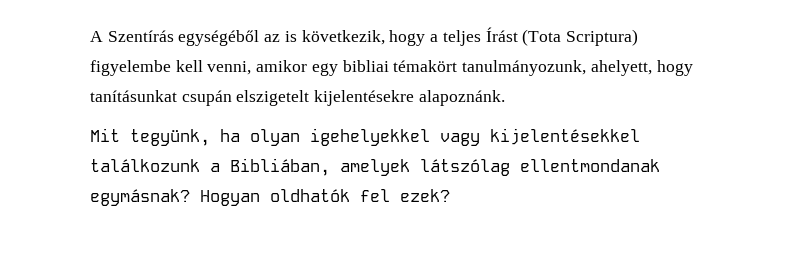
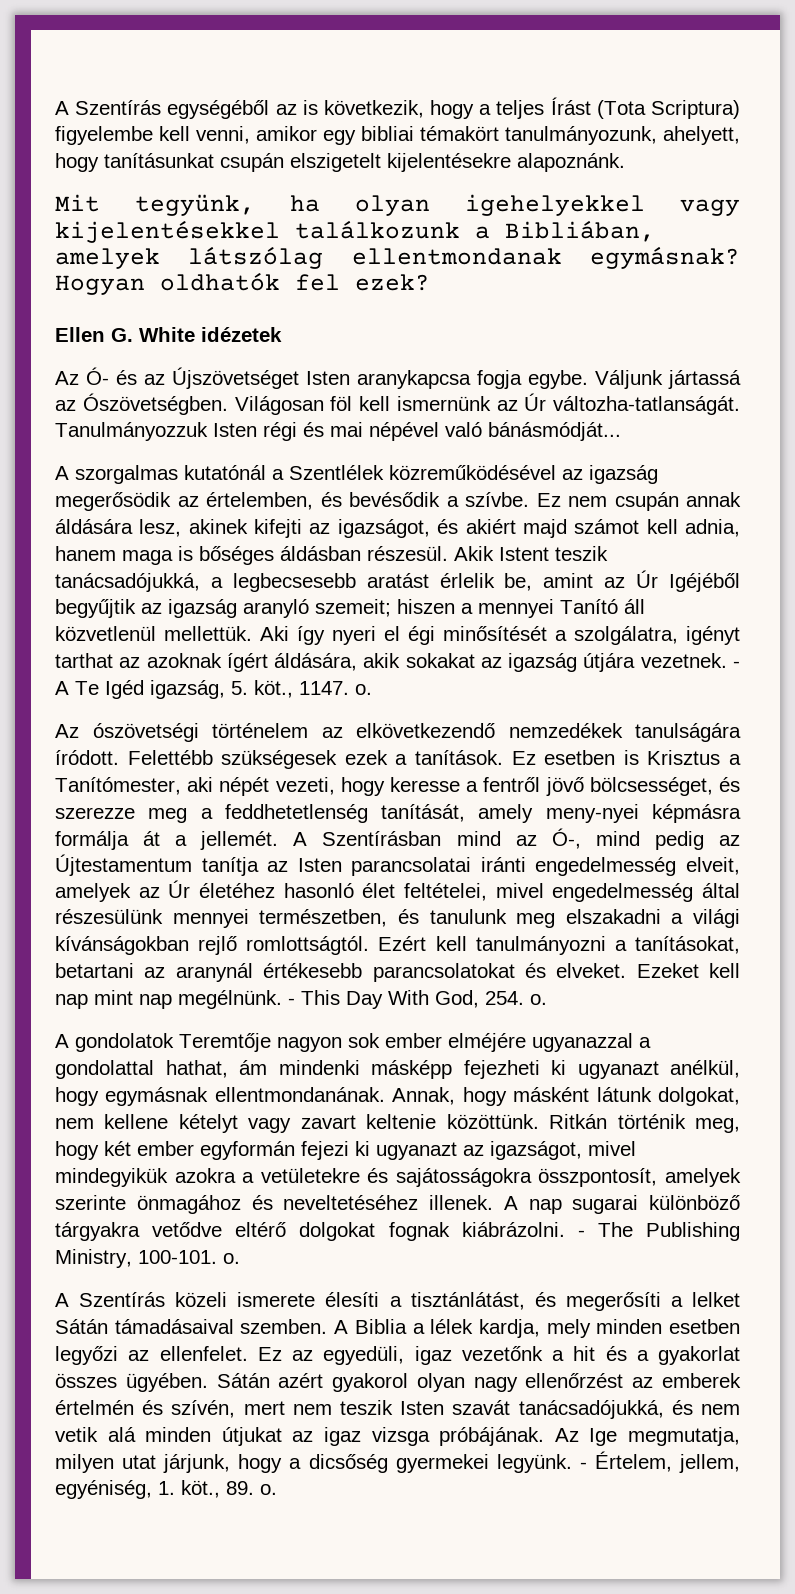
(450, 195) none -> [55,327,282,342] [55,367,741,389] [55,393,740,415] [55,422,621,441] [55,465,658,484] [55,492,741,511] [55,519,741,538] [55,546,608,565] [55,570,741,592] [55,599,645,618] [55,626,740,645] [55,653,740,672] [55,680,372,699] [55,723,741,742] [55,750,742,769] [55,777,740,796] [55,804,741,823] [55,828,740,850] [55,854,740,876] [55,880,740,902] [55,909,740,928] [55,936,740,955] [55,963,740,982] [55,990,547,1009] [55,1033,651,1052] [55,1060,740,1079] [55,1087,741,1106] [55,1114,741,1133] [55,1141,636,1160] [55,1168,741,1187] [55,1195,740,1214] [55,1222,740,1241] [55,1249,240,1268] [55,1292,741,1311] [55,1319,740,1338] [55,1346,740,1365] [55,1373,741,1392] [55,1400,740,1419] [55,1427,741,1446] [55,1451,741,1473] [55,1480,277,1499] // Ellen G. White idézetek // Az Ó- és az Újszövetséget Isten aranykapcsa fogja egybe. Váljunk jártassá az Ószövetségben. Világosan föl kell ismernünk az Úr változha-tatlanságát. Tanulmányozzuk Isten régi és mai népével való bánásmódját... // A szorgalmas kutatónál a Szentlélek közreműködésével az igazság megerősödik az értelemben, és bevésődik a szívbe. Ez nem csupán annak áldására lesz, akinek kifejti az igazságot, és akiért majd számot kell adnia, hanem maga is bőséges áldásban részesül. Akik Istent teszik tanácsadójukká, a legbecsesebb aratást érlelik be, amint az Úr Igéjéből begyűjtik az igazság aranyló szemeit; hiszen a mennyei Tanító áll közvetlenül mellettük. Aki így nyeri el égi minősítését a szolgálatra, igényt tarthat az azoknak ígért áldására, akik sokakat az igazság útjára vezetnek. - A Te Igéd igazság, 5. köt., 1147. o. // Az ószövetségi történelem az elkövetkezendő nemzedékek tanulságára íródott. Felettébb szükségesek ezek a tanítások. Ez esetben is Krisztus a Tanítómester, aki népét vezeti, hogy keresse a fentről jövő bölcsességet, és szerezze meg a feddhetetlenség tanítását, amely meny-nyei képmásra formálja át a jellemét. A Szentírásban mind az Ó-, mind pedig az Újtestamentum tanítja az Isten parancsolatai iránti engedelmesség elveit, amelyek az Úr életéhez hasonló élet feltételei, mivel engedelmesség által részesülünk mennyei természetben, és tanulunk meg elszakadni a világi kívánságokban rejlő romlottságtól. Ezért kell tanulmányozni a tanításokat, betartani az aranynál értékesebb parancsolatokat és elveket. Ezeket kell nap mint nap megélnünk. - This Day With God, 254. o. // A gondolatok Teremtője nagyon sok ember elméjére ugyanazzal a gondolattal hathat, ám mindenki másképp fejezheti ki ugyanazt anélkül, hogy egymásnak ellentmondanának. Annak, hogy másként látunk dolgokat, nem kellene kételyt vagy zavart keltenie közöttünk. Ritkán történik meg, hogy két ember egyformán fejezi ki ugyanazt az igazságot, mivel mindegyikük azokra a vetületekre és sajátosságokra összpontosít, amelyek szerinte önmagához és neveltetéséhez illenek. A nap sugarai különböző tárgyakra vetődve eltérő dolgokat fognak kiábrázolni. - The Publishing Ministry, 100-101. o. // A Szentírás közeli ismerete élesíti a tisztánlátást, és megerősíti a lelket Sátán támadásaival szemben. A Biblia a lélek kardja, mely minden esetben legyőzi az ellenfelet. Ez az egyedüli, igaz vezetőnk a hit és a gyakorlat összes ügyében. Sátán azért gyakorol olyan nagy ellenőrzést az emberek értelmén és szívén, mert nem teszik Isten szavát tanácsadójukká, és nem vetik alá minden útjukat az igaz vizsga próbájának. Az Ige megmutatja, milyen utat járjunk, hogy a dicsőség gyermekei legyünk. - Értelem, jellem, egyéniség, 1. köt., 89. o.

